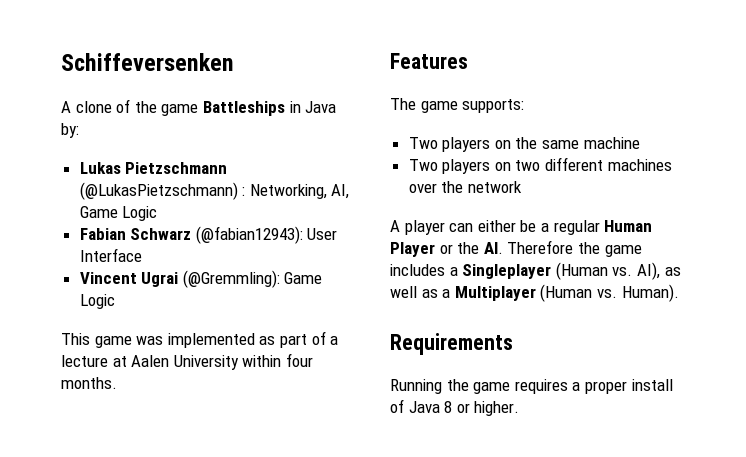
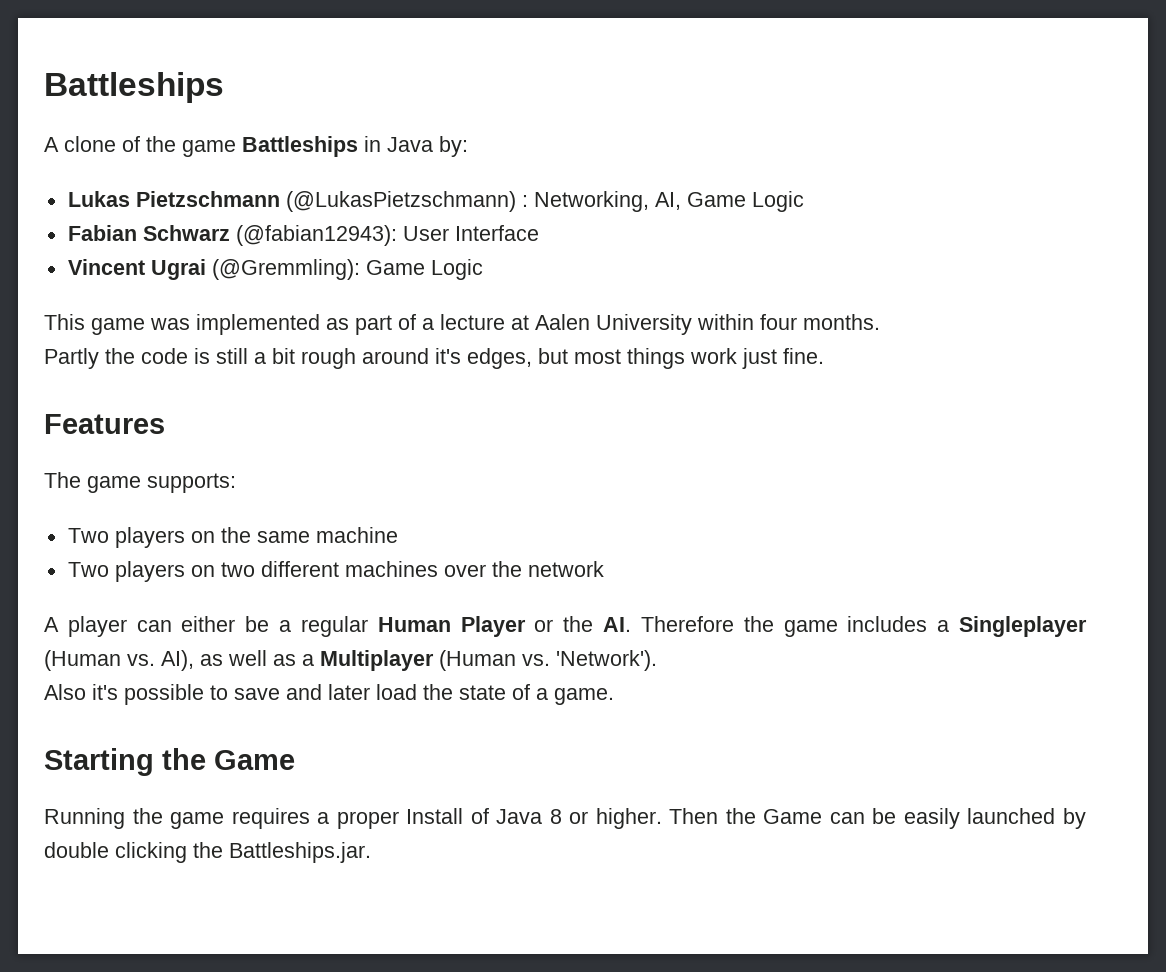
[61,53,234,71] Schiffeversenken -> [44,72,224,103] Battleships
(117, 383) none -> [44,348,824,369] // Partly the code is still a bit rough around it's edges, but most things work just fine.
[621,284,679,302] [390,333,513,355] Human). // Requirements -> [556,650,657,671] [44,684,614,705] [44,748,295,776] 'Network'). // Also it's possible to save and later load the state of a game. // Starting the Game
[631,379,673,391] install -> [406,808,464,824] Install
(520, 408) none -> [669,808,1086,829] [44,842,371,863] Then the Game can be easily launched by double clicking the Battleships.jar.

